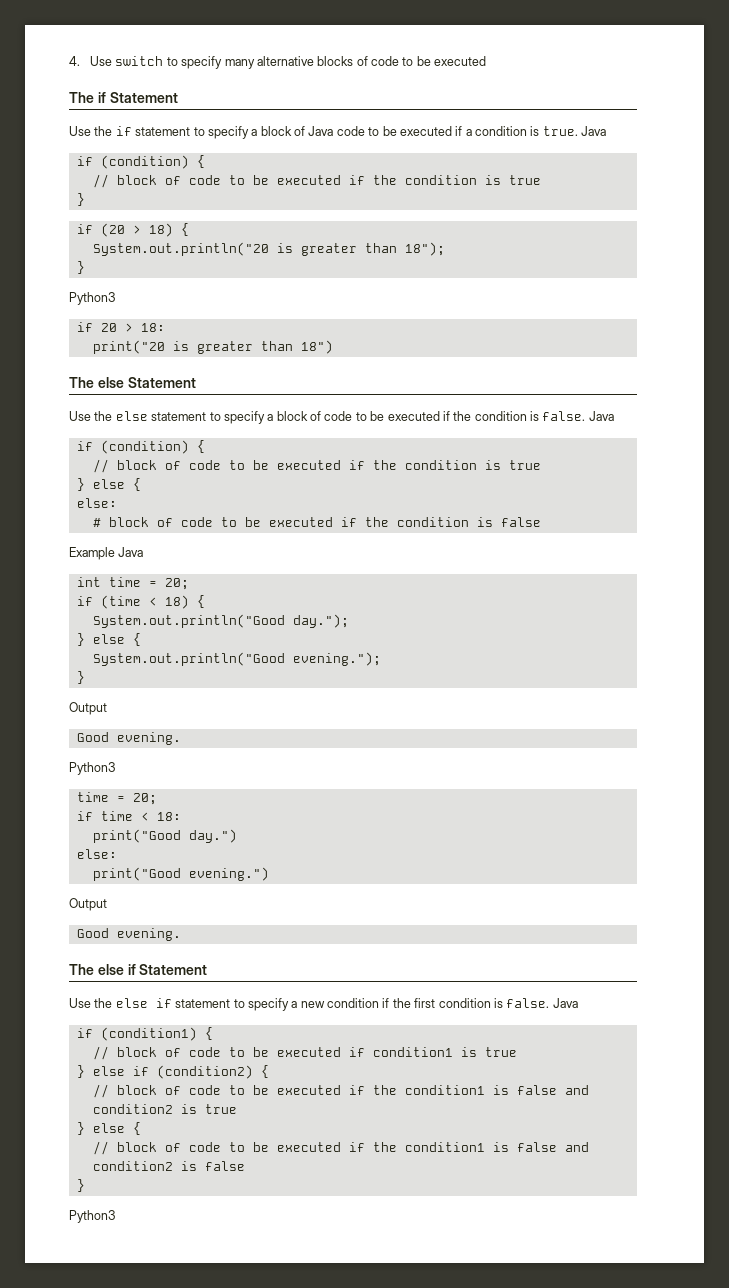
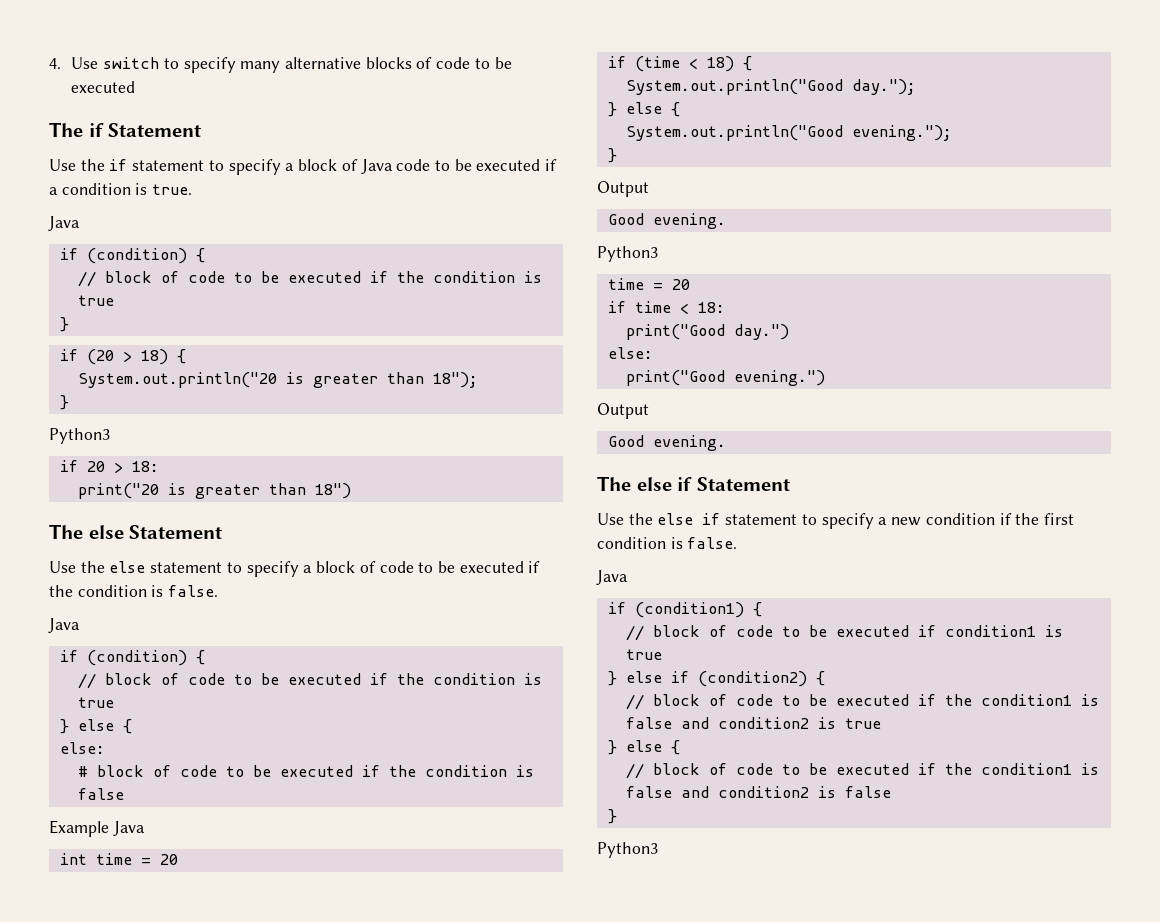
(578, 131) none -> (193, 189) //
(586, 416) none -> (219, 591) //
[164,578,189,590] 20; -> [159,854,178,865] 20
[132,793,157,805] 20; -> [671,279,690,290] 20
(550, 1003) none -> (738, 543) //

